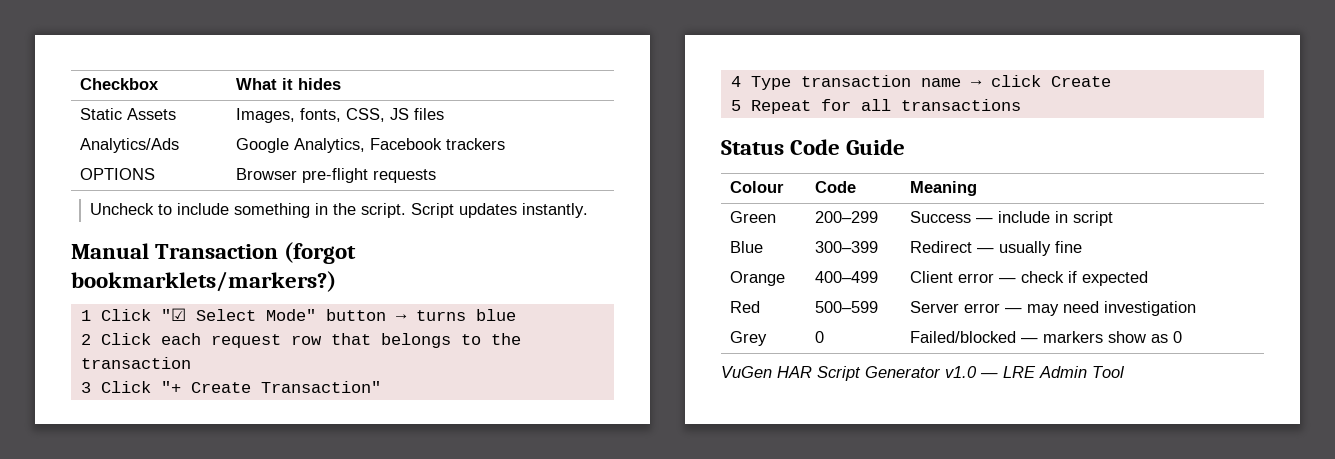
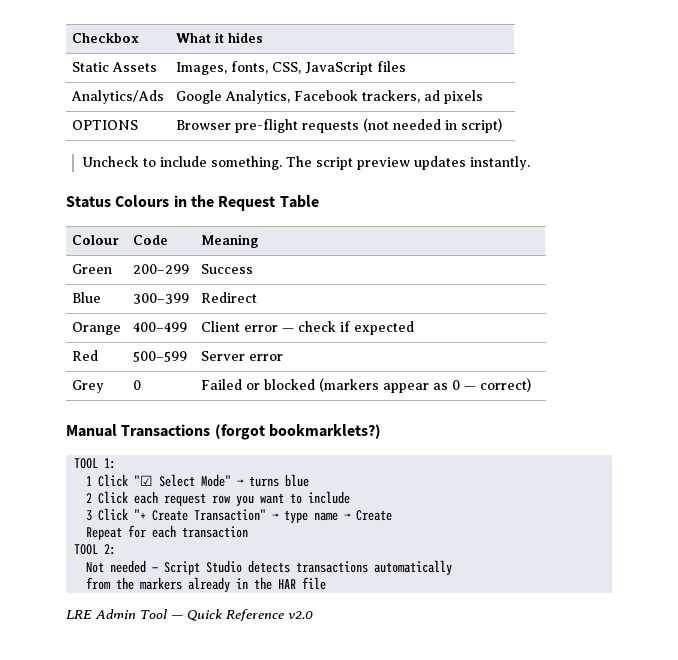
[389,108,409,120] JS -> [304,62,373,75] JavaScript
[445,138,505,150] trackers -> [361,90,483,104] trackers, ad pixels
(436, 176) none -> [362,118,502,133] (not needed in script)
[234,203,589,218] [71,242,357,264] [71,271,336,292] [80,308,516,321] [80,333,521,348] [80,357,191,369] [80,381,381,393] [730,75,1111,90] [730,99,1021,114] [721,139,906,155] something in the script. Script updates instantly. // Manual Transaction (forgot bookmarklets/markers?) // 1 Click "☑ Select Mode" button → turns blue // 2 Click each request row that belongs to the transaction // 3 Click "+ Create Transaction" // 4 Type transaction name → click Create // 5 Repeat for all transactions // Status Code Guide -> [210,156,530,170] [66,195,319,211] something. The script preview updates instantly. // Status Colours in the Request Table
[975,211,1113,226] — include in script -> (253, 269) none
[976,241,1082,256] — usually fine -> (257, 297) none
[1004,301,1196,316] [729,331,767,346] [814,331,824,343] [909,331,1182,343] [721,366,1125,381] — may need investigation // Grey | 0 | Failed/blocked — markers show as 0 // VuGen HAR Script Generator v1.0 — LRE Admin Tool -> [71,380,104,393] [132,380,141,390] [200,378,531,393] [66,424,381,440] [74,458,117,469] [86,474,310,487] [86,491,351,506] [86,508,393,523] [86,525,249,540] [74,544,117,555] [86,560,453,575] [86,577,327,592] [66,609,313,621] // Grey | 0 | Failed or blocked (markers appear as 0 — correct) // Manual Transactions (forgot bookmarklets?) // TOOL 1: // 1 Click "☑ Select Mode" → turns blue // 2 Click each request row you want to include // 3 Click "+ Create Transaction" → type name → Create // Repeat for each transaction // TOOL 2: // Not needed — Script Studio detects transactions automatically // from the markers already in the HAR file // LRE Admin Tool — Quick Reference v2.0

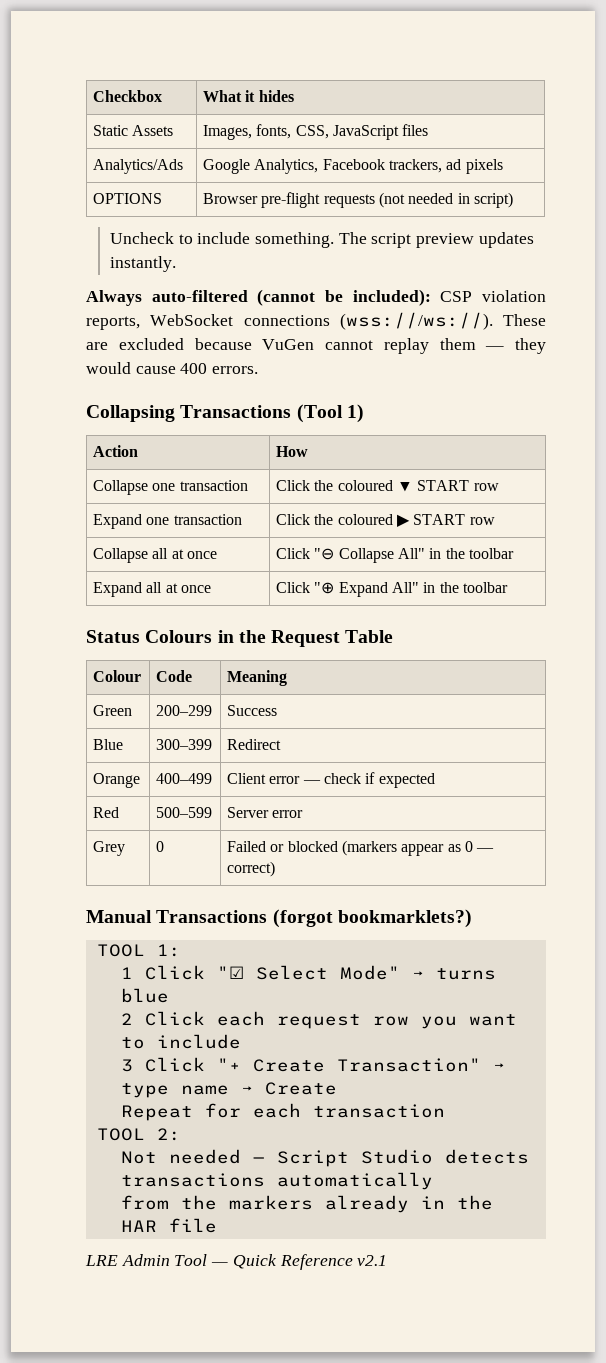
(530, 163) none -> [86,289,547,306] [86,312,546,330] [86,338,546,354] [86,362,259,374] [86,404,364,423] [93,445,139,457] [276,446,309,457] [93,480,248,495] [276,480,499,492] [93,514,242,529] [276,514,495,527] [93,548,218,563] [276,548,514,563] [93,582,212,597] [276,582,508,597] // Always auto-filtered (cannot be included): CSP violation reports, WebSocket connections (wss:///ws://). These are excluded because VuGen cannot replay them — they would cause 400 errors. // Collapsing Transactions (Tool 1) // Action | How // Collapse one transaction | Click the coloured ▼ START row // Expand one transaction | Click the coloured ▶ START row // Collapse all at once | Click "⊖ Collapse All" in the toolbar // Expand all at once | Click "⊕ Expand All" in the toolbar
[287,611,313,619] v2.0 -> [357,1255,388,1266] v2.1

